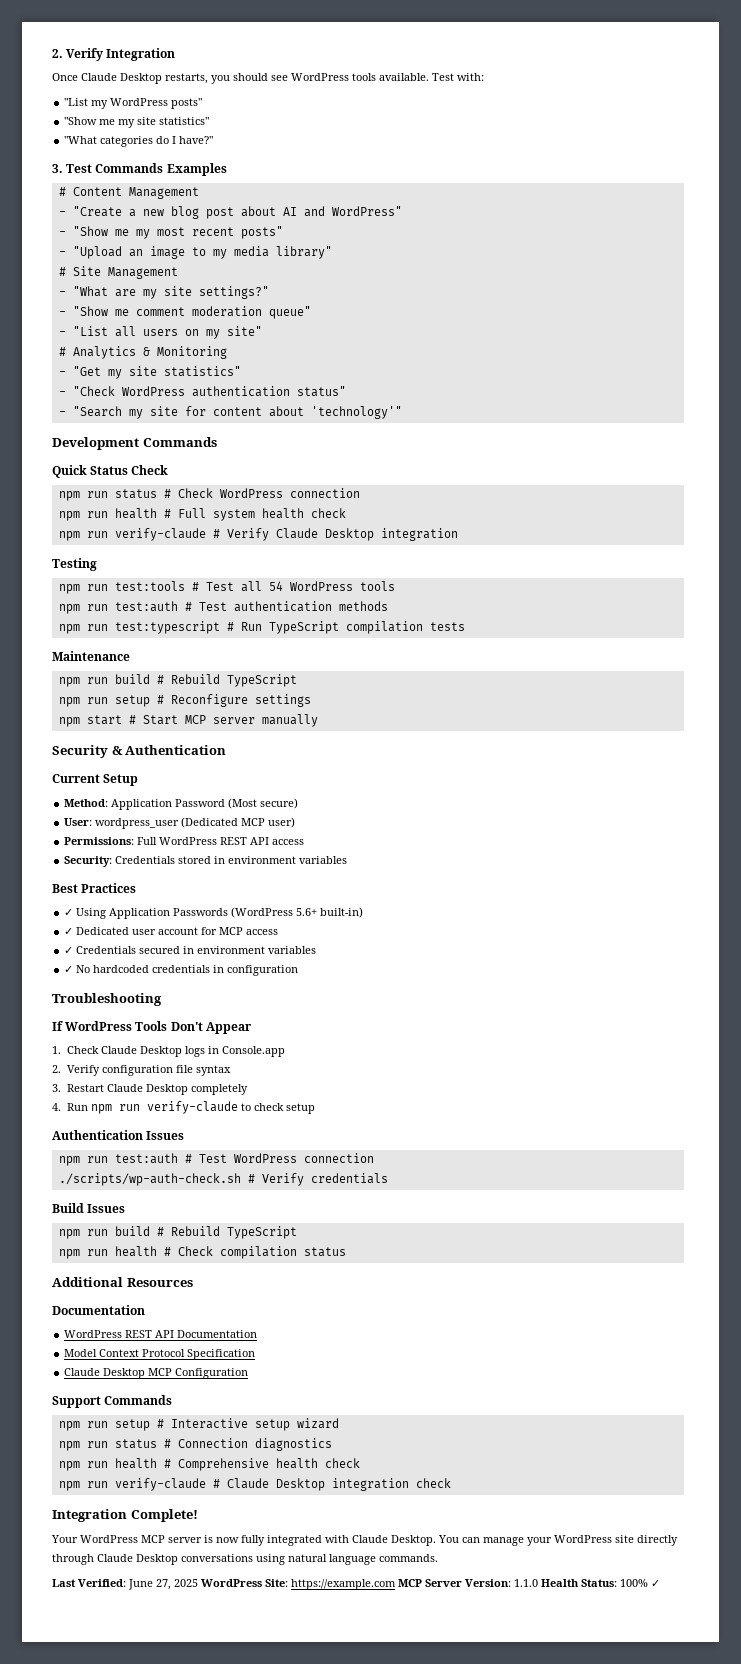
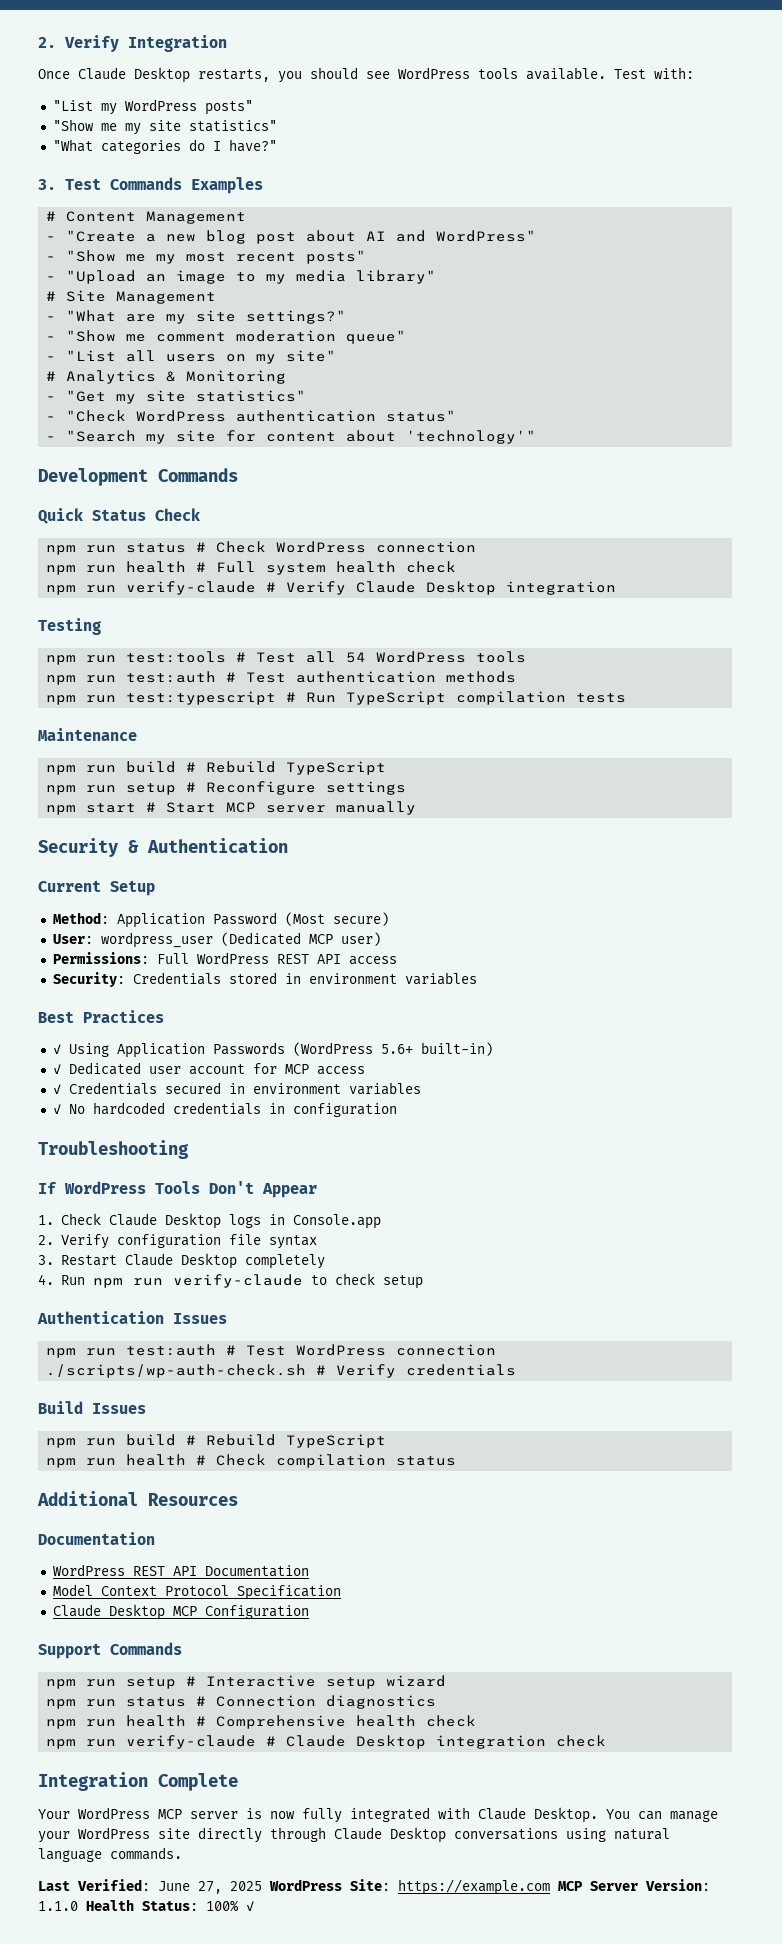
[130,1509,198,1522] Complete! -> [158,1773,238,1791] Complete

